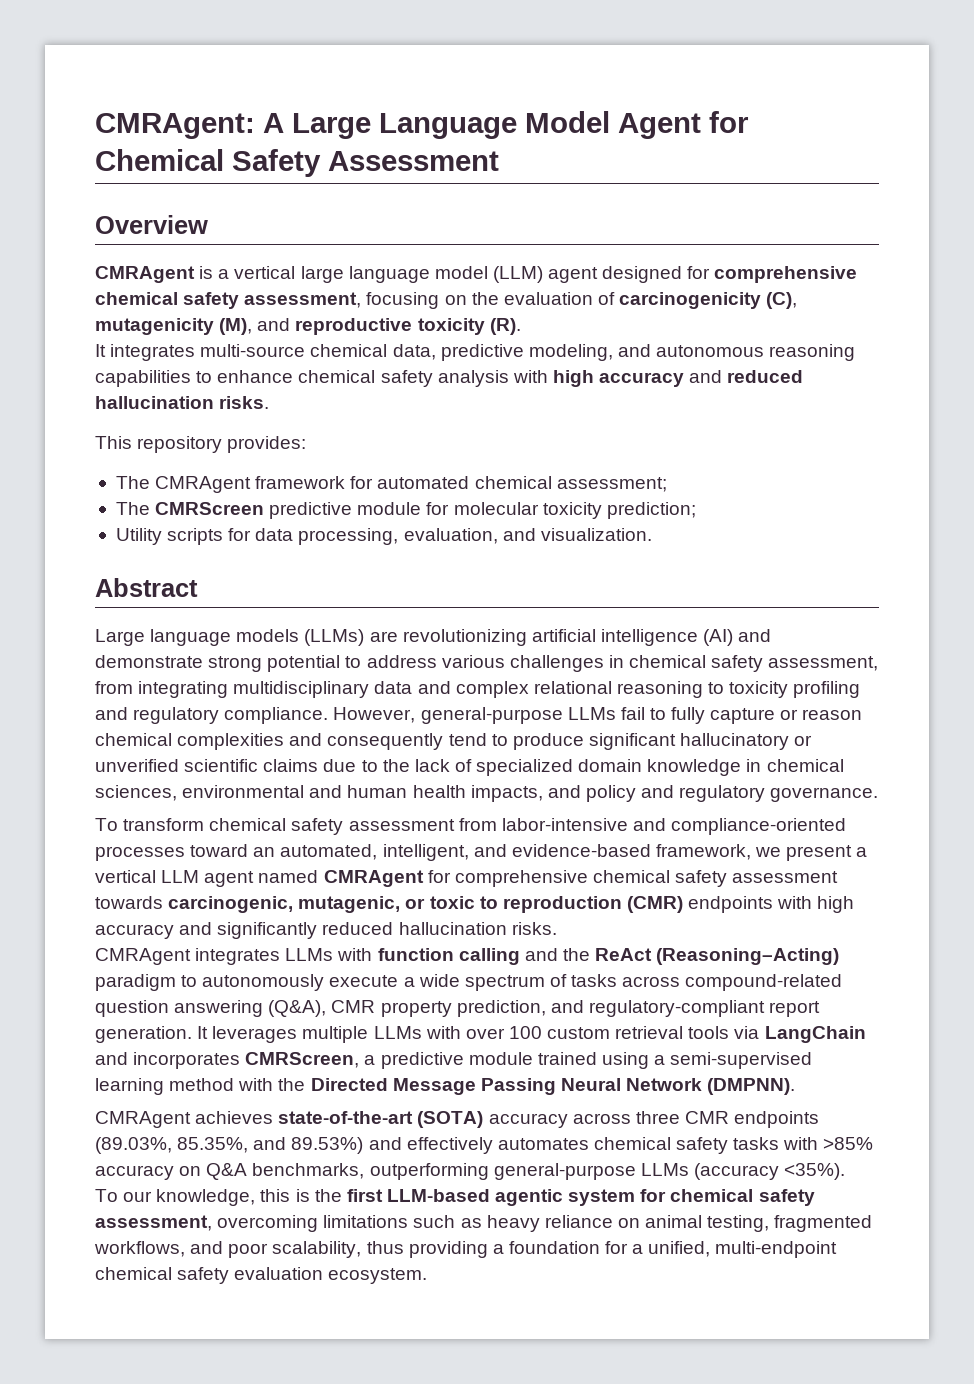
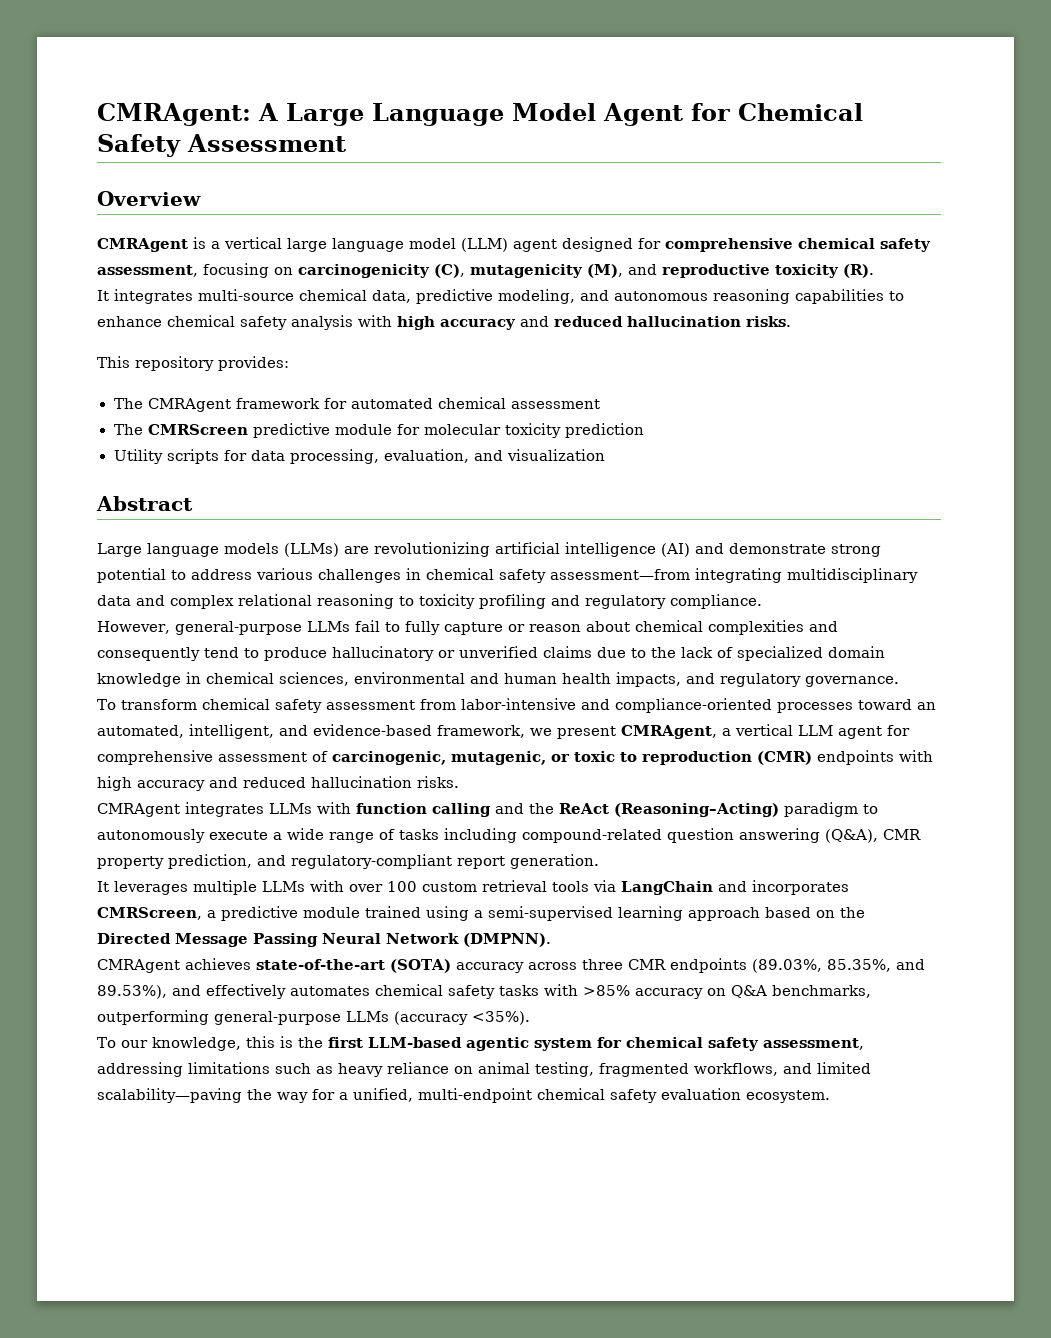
[471,292,615,305] the evaluation of -> (293, 271) none
[556,477,667,492] assessment; -> [510,399,600,409] assessment
[606,502,696,519] prediction; -> [564,423,644,438] prediction
[540,528,652,541] visualization. -> [506,449,605,461] visualization
[768,656,879,671] [95,681,133,694] assessment, from -> [550,569,690,580] assessment—from
(329, 715) none -> (762, 601) //
(863, 714) none -> [585,621,630,632] about
[588,733,676,750] significant -> (327, 654) none
[184,759,259,772] scientific -> (538, 652) none
[585,785,675,802] policy and -> (715, 678) none
(853, 853) none -> [621,725,717,739] CMRAgent,
[258,870,839,887] [95,896,163,909] named CMRAgent for comprehensive chemical safety assessment towards -> [887,725,910,736] [97,750,328,765] for comprehensive assessment of
[217,922,318,939] significantly -> (238, 782) none
[464,975,545,991] spectrum -> [329,832,374,843] range
[622,976,681,987] across -> [444,828,517,843] including
(192, 1034) none -> (599, 861) //
[169,1078,274,1091] method with -> [688,907,835,921] approach based on
[291,1137,364,1154] 89.53%) -> [97,985,167,999] 89.53%),
[217,1215,319,1232] overcoming -> [97,1062,183,1077] addressing
[228,1241,600,1258] poor scalability, thus providing a foundation -> [817,1062,871,1074] [97,1088,308,1103] limited scalability—paving the way

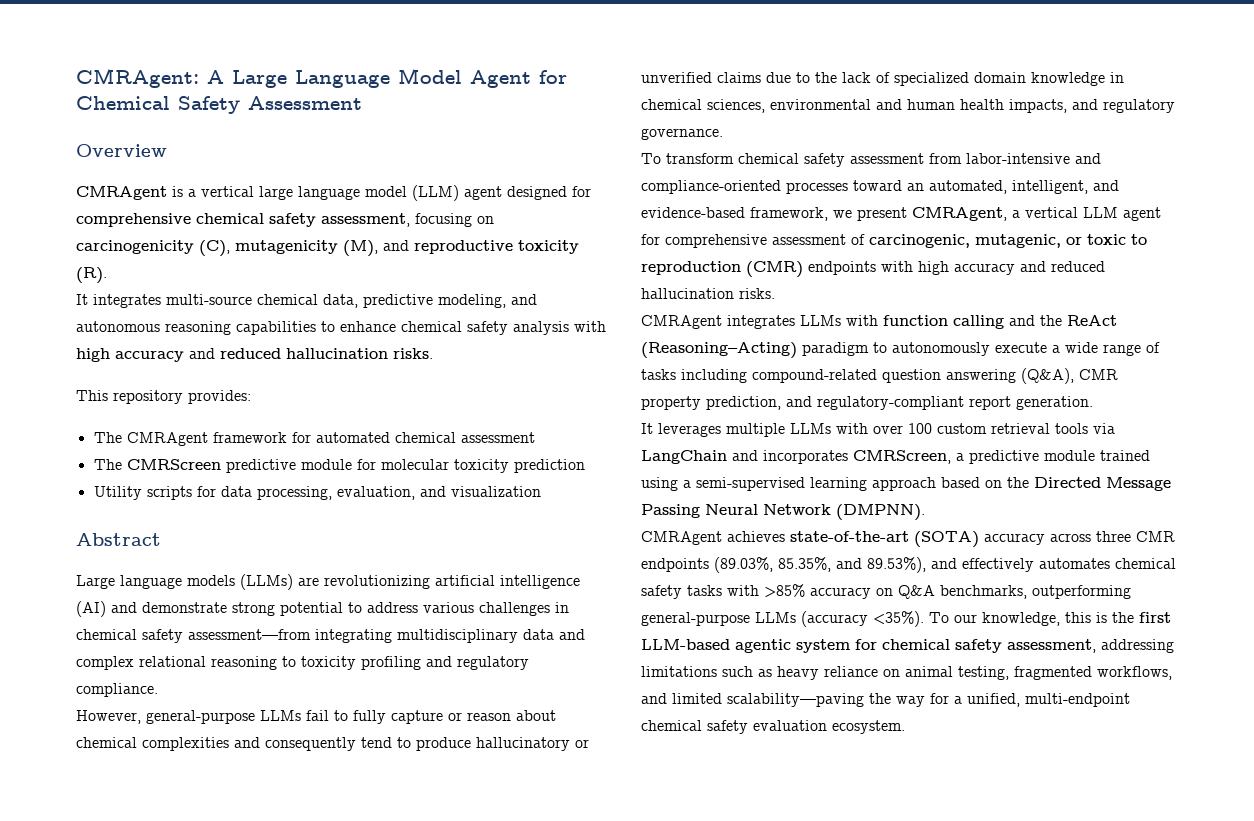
(530, 1018) // -> (924, 619) none

